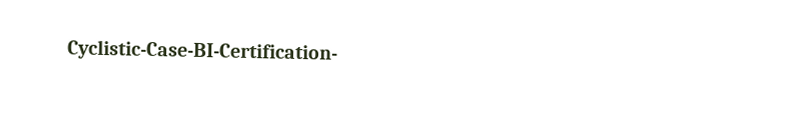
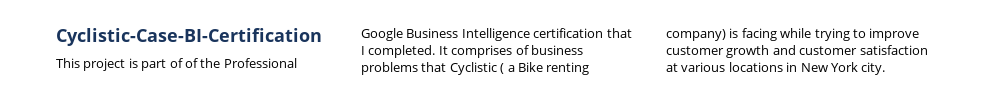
[67,39,338,64] Cyclistic-Case-BI-Certification- -> [56,28,322,46] [56,58,297,71] [361,28,632,41] [361,45,583,58] [361,62,590,75] [666,28,920,41] [666,45,928,58] [666,62,886,75] Cyclistic-Case-BI-Certification // This project is part of of the Professional Google Business Intelligence certification that I completed. It comprises of business problems that Cyclistic ( a Bike renting company) is facing while trying to improve customer growth and customer satisfaction at various locations in New York city.

